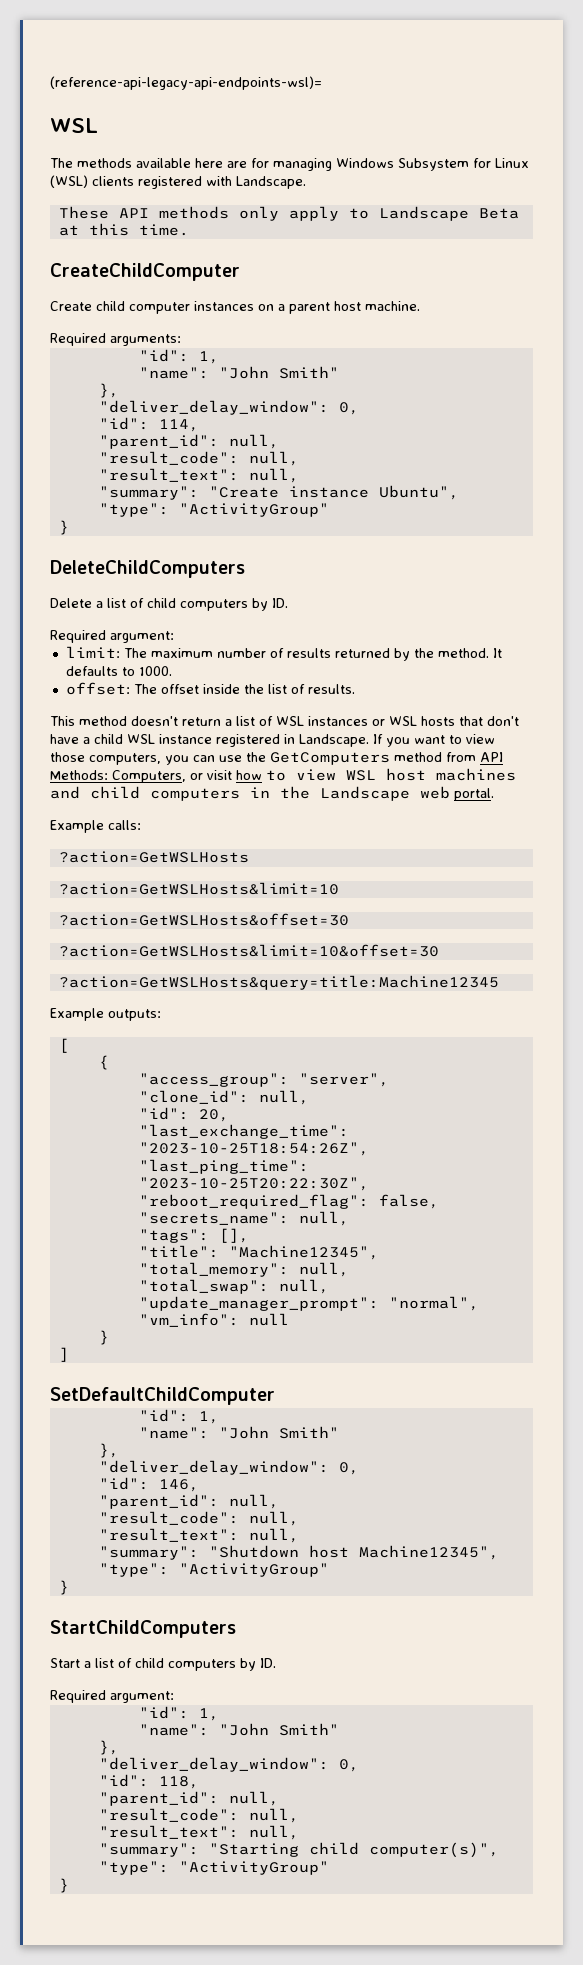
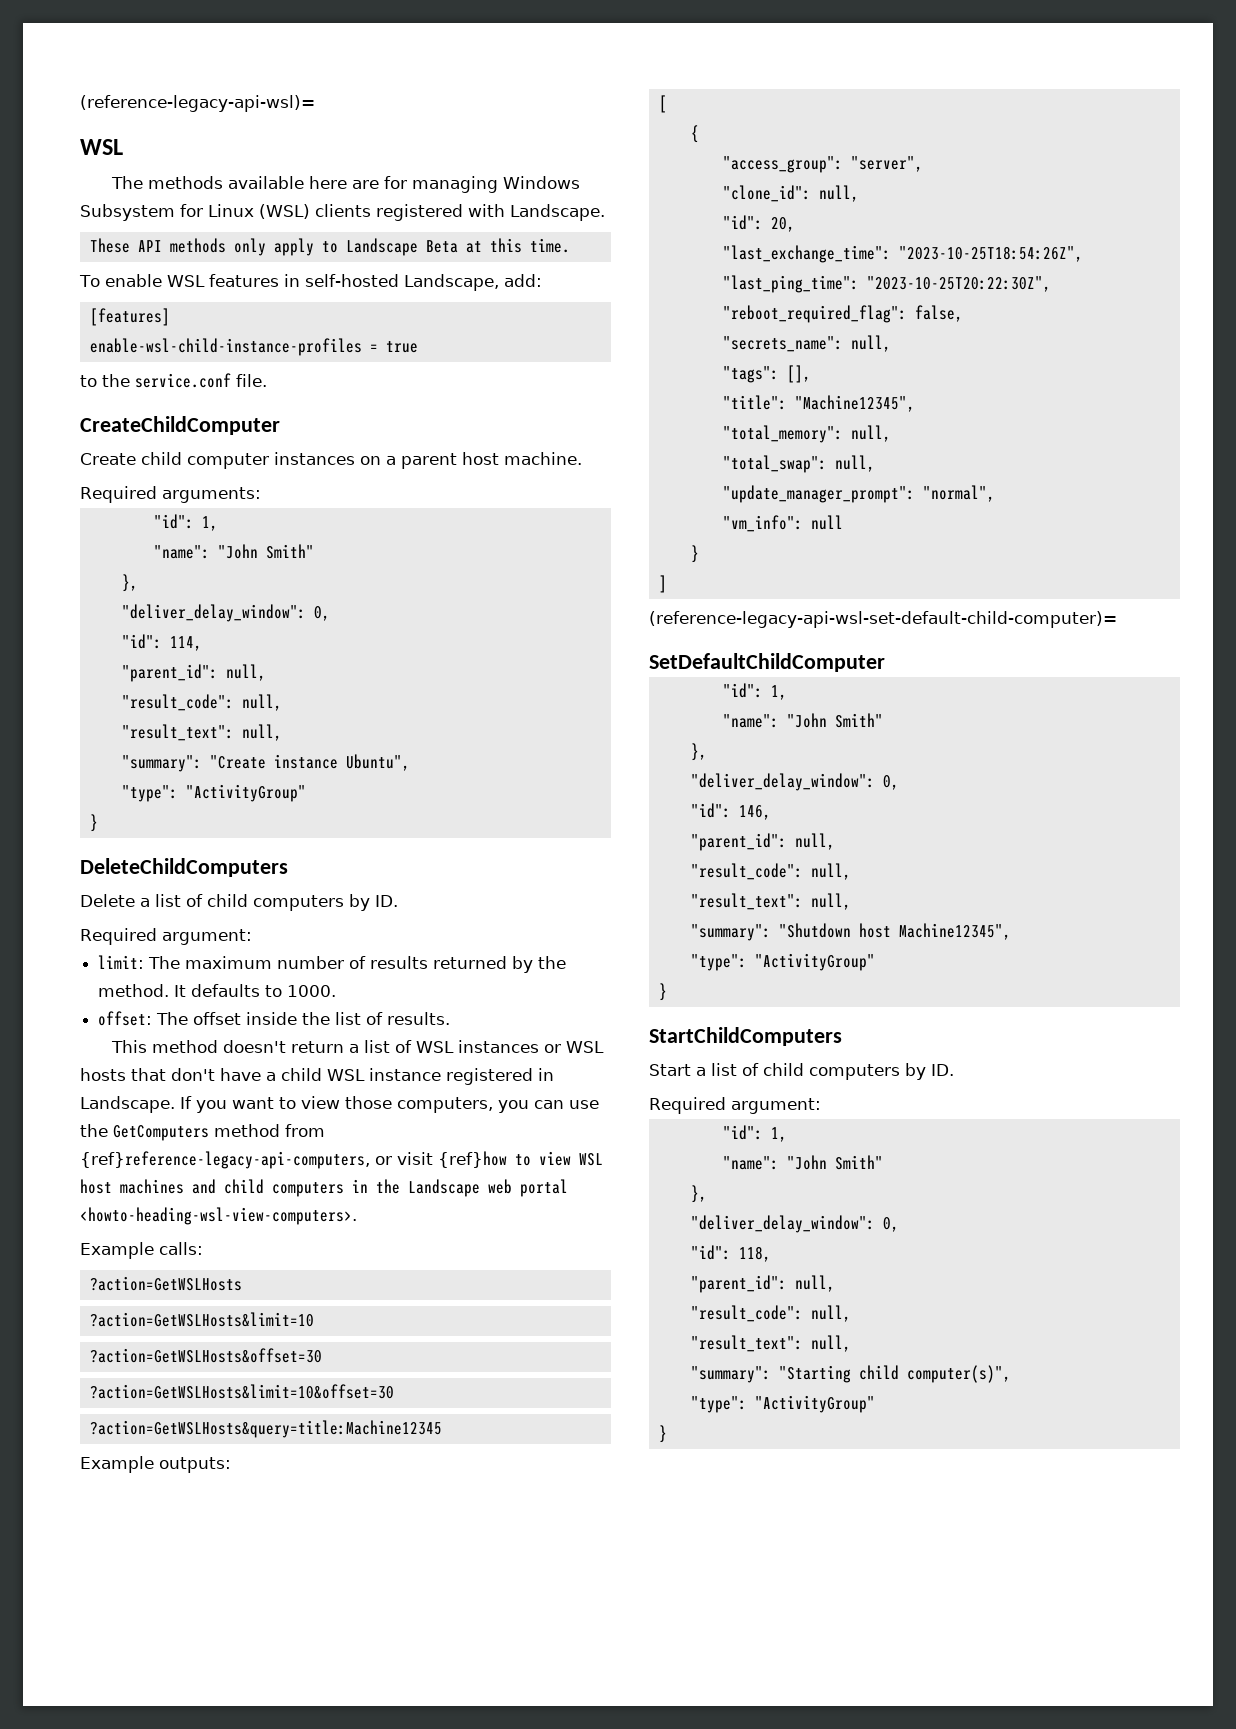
[50,76,322,90] (reference-api-legacy-api-endpoints-wsl)= -> [80,95,315,112] (reference-legacy-api-wsl)=
(189, 230) none -> [79,274,542,291] [89,308,170,326] [89,338,418,356] [80,373,267,388] // To enable WSL features in self-hosted Landscape, add: // [features] // enable-wsl-child-instance-profiles = true // to the service.conf file.
[480,752,503,762] [50,770,186,783] API Methods: Computers, -> [80,1151,370,1169] {ref}reference-legacy-api-computers,
[236,770,262,780] how -> [438,1151,507,1168] {ref}how
[454,788,494,801] portal. -> [520,1179,568,1197] [80,1207,357,1225] portal <howto-heading-wsl-view-computers>.
(69, 1354) none -> [649,611,1117,628] // (reference-legacy-api-wsl-set-default-child-computer)=

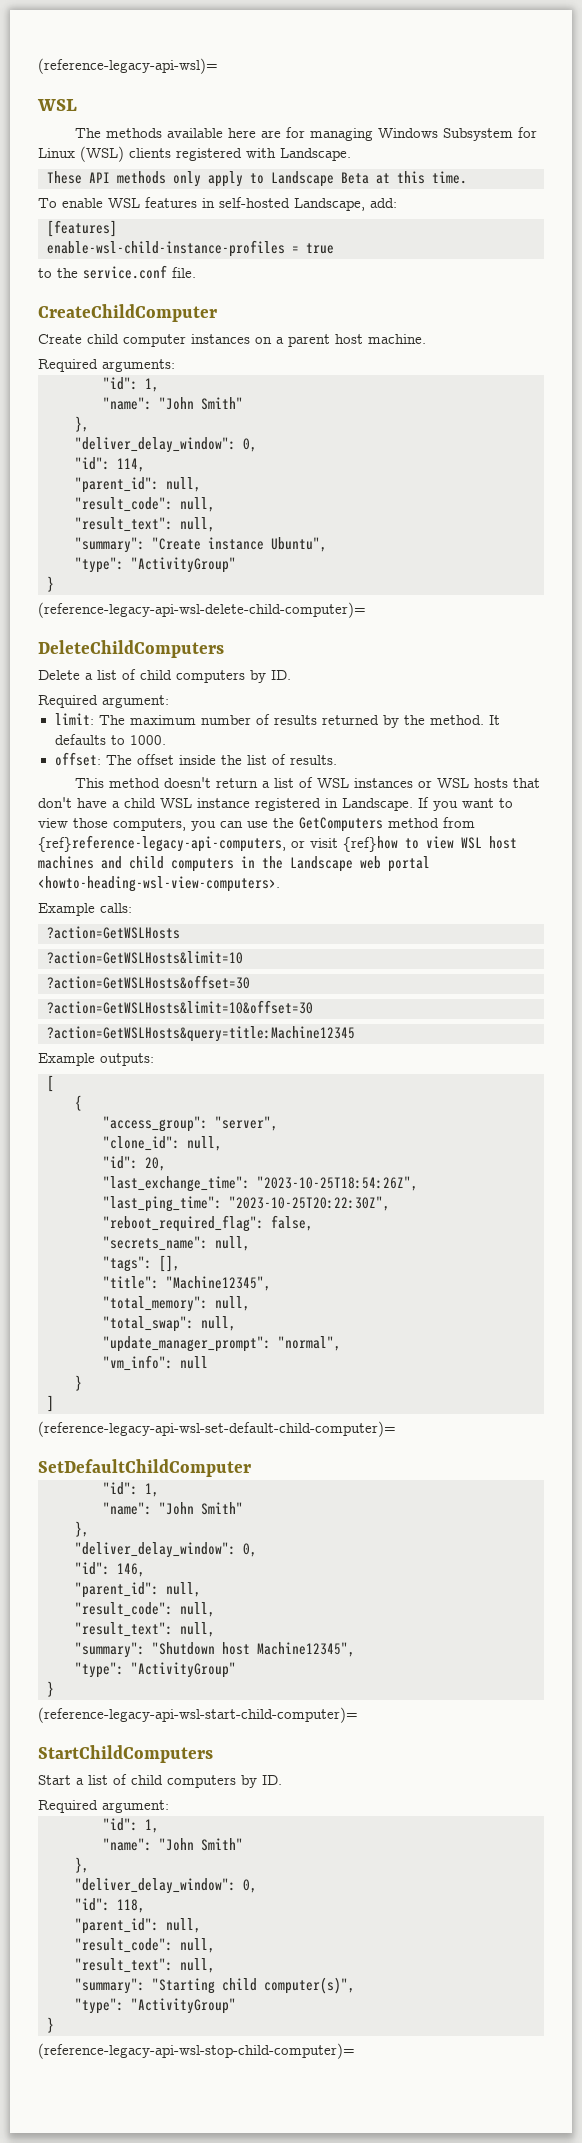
(98, 823) none -> [38,602,366,618] // (reference-legacy-api-wsl-delete-child-computer)=
(667, 992) none -> [38,1707,358,1723] // (reference-legacy-api-wsl-start-child-computer)=
(667, 1434) none -> [38,2043,355,2059] // (reference-legacy-api-wsl-stop-child-computer)=

